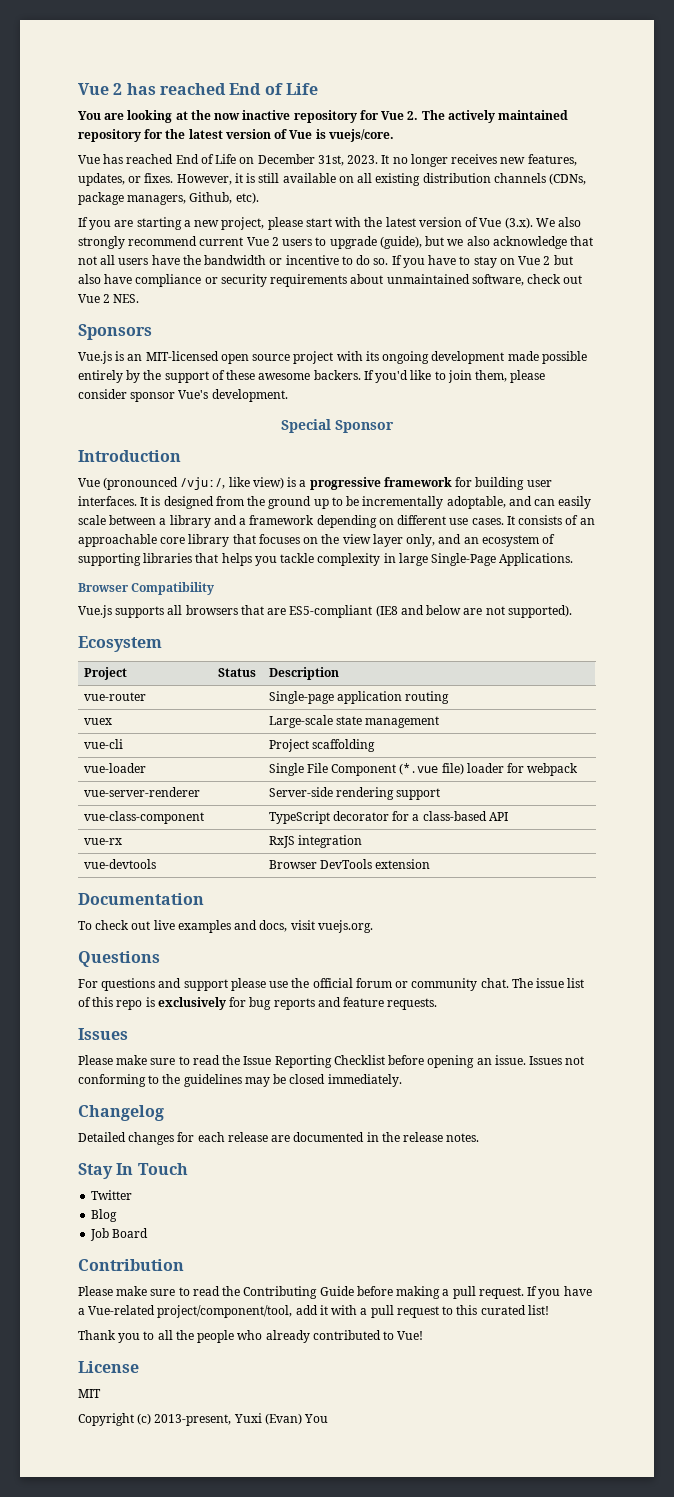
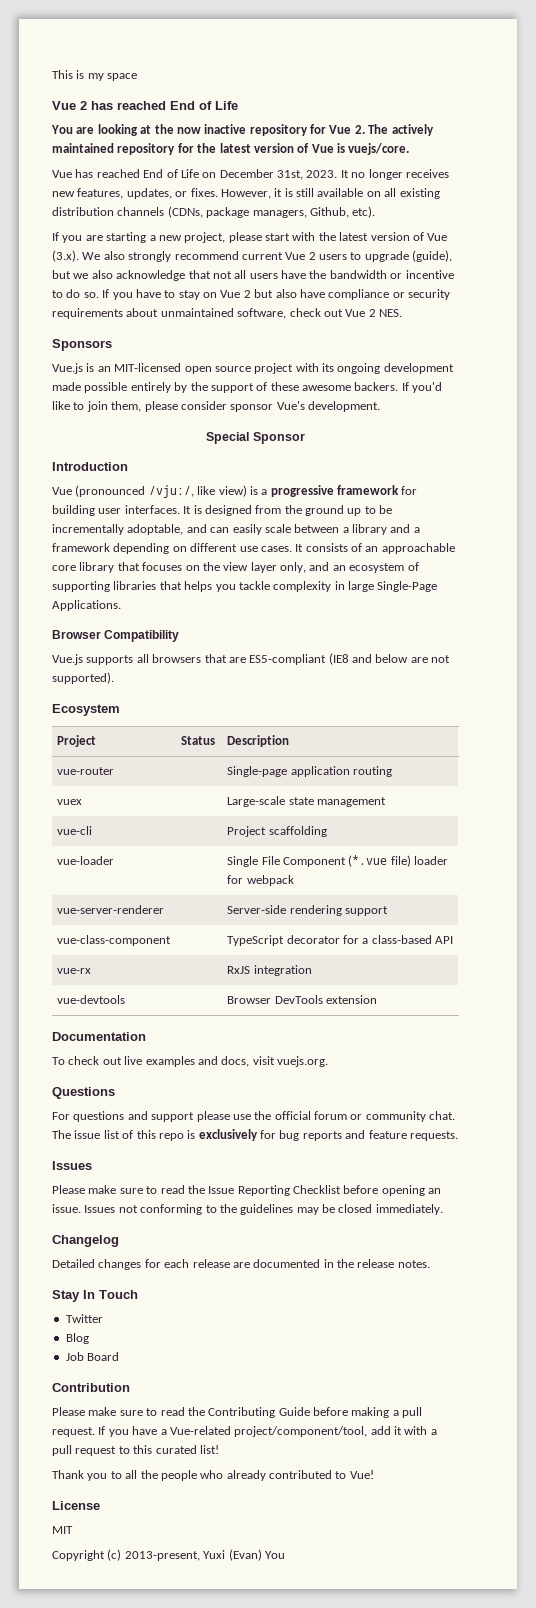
(78, 89) none -> [52,70,138,81] This is my space //

